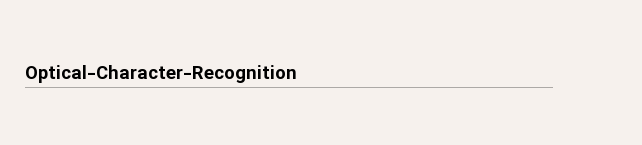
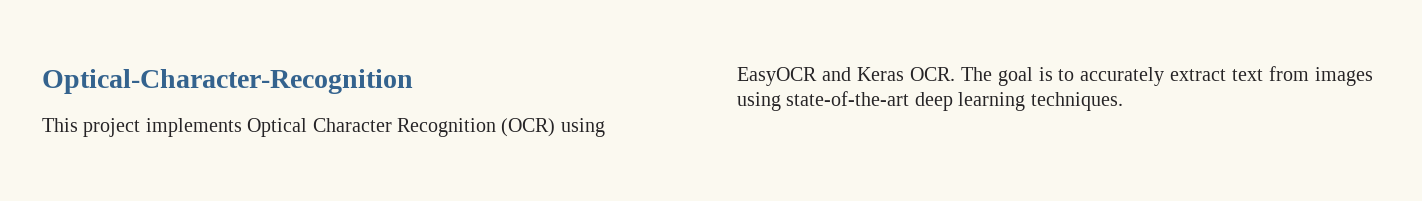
(297, 74) none -> [42,118,605,137] [737,66,1373,86] [737,91,1123,111] // This project implements Optical Character Recognition (OCR) using EasyOCR and Keras OCR. The goal is to accurately extract text from images using state-of-the-art deep learning techniques.

